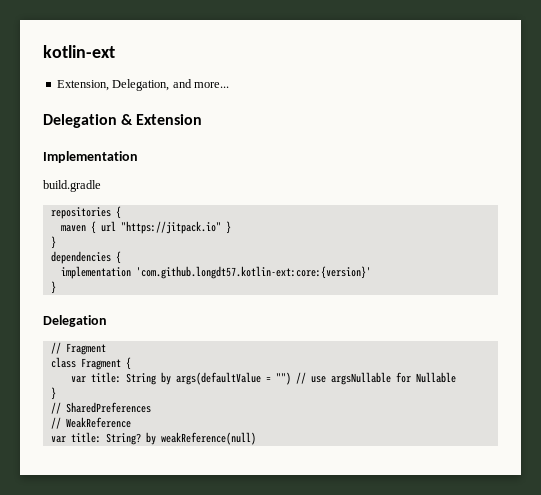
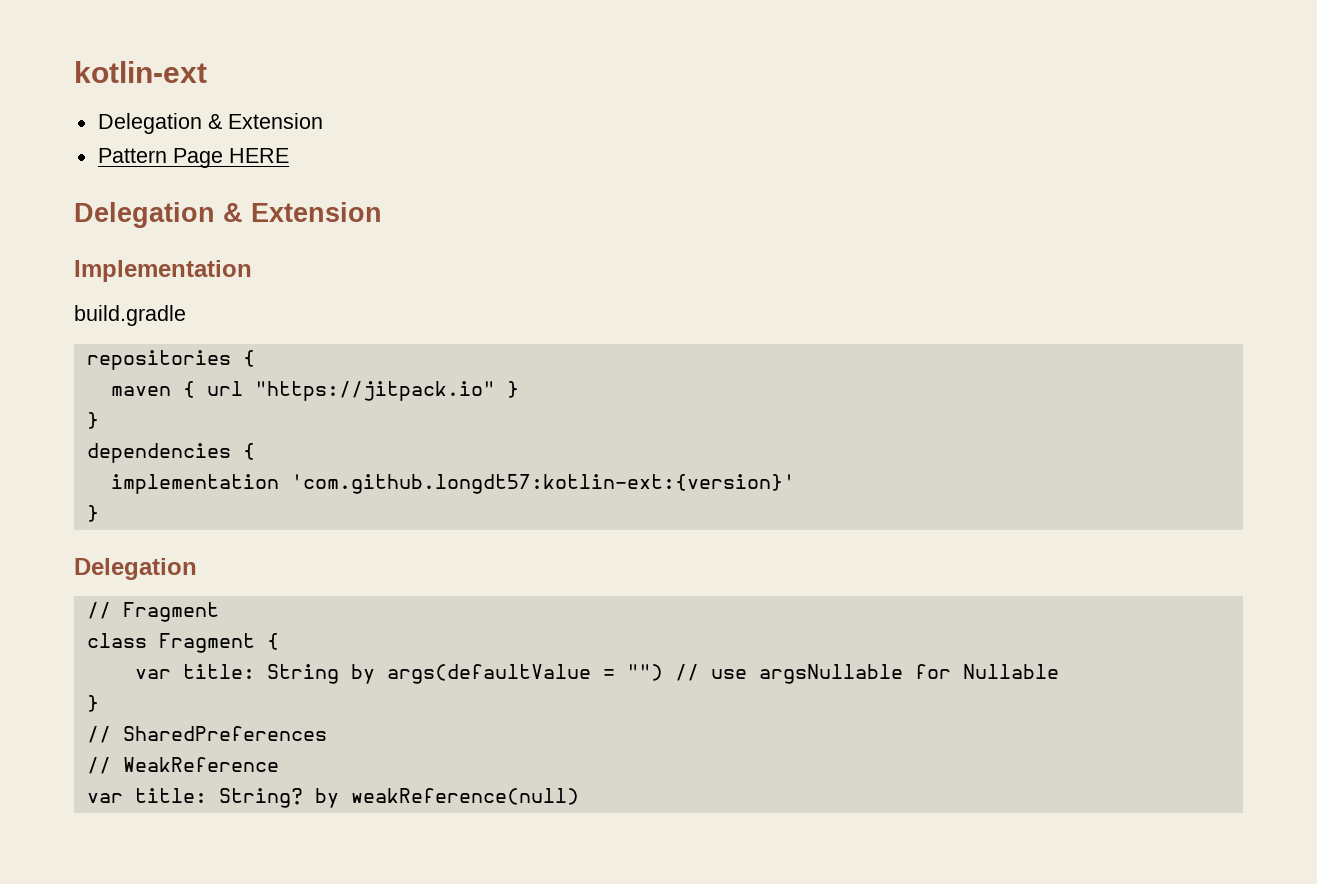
[56,79,229,91] Extension, Delegation, and more... -> [97,113,323,134] [97,148,289,168] Delegation & Extension // Pattern Page HERE
[135,266,371,279] 'com.github.longdt57.kotlin-ext:core:{version}' -> [290,474,795,494] 'com.github.longdt57:kotlin-ext:{version}'

